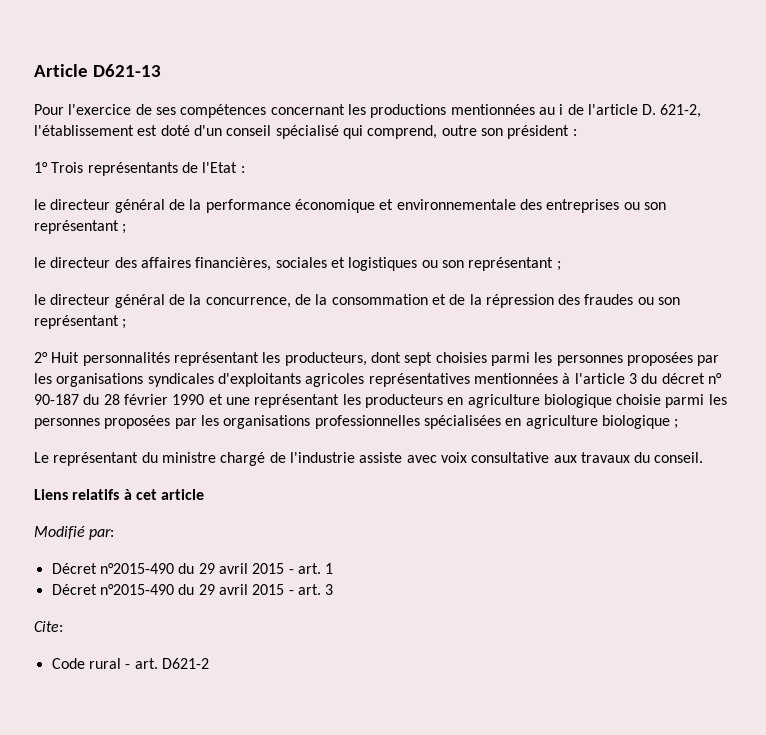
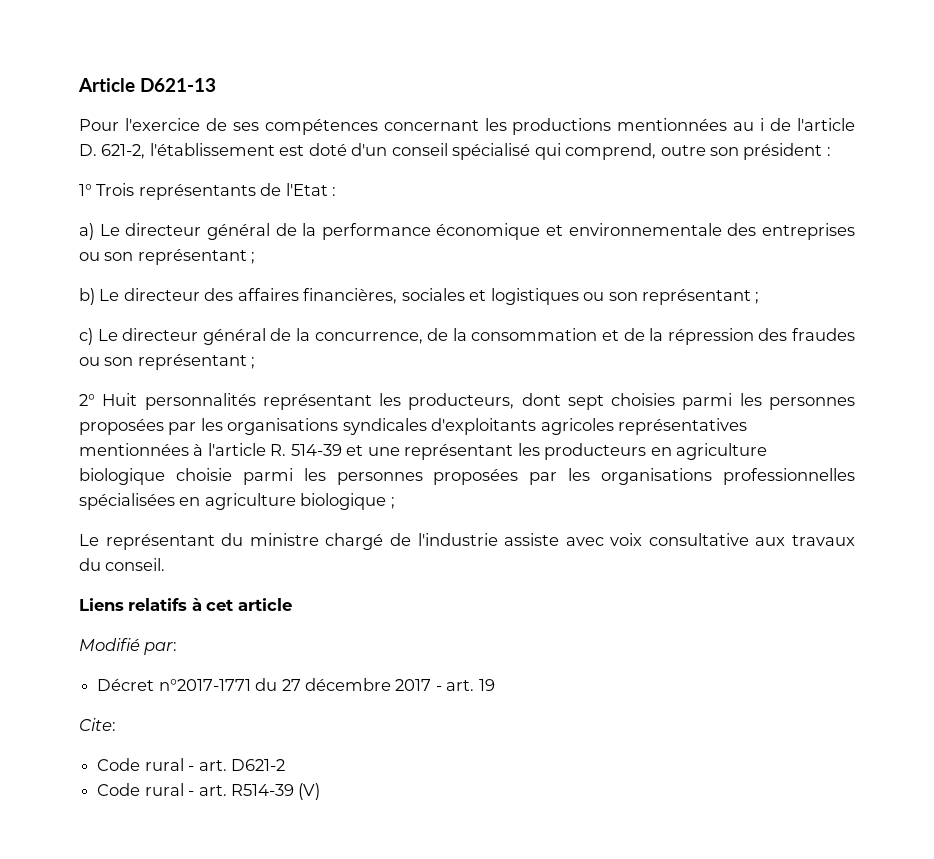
[34,199,46,210] le -> [79,223,120,240] a) Le
[34,257,46,268] le -> [79,288,120,305] b) Le
[34,294,46,305] le -> [79,328,118,345] c) Le
[628,373,722,384] [34,394,205,405] 3 du décret n° 90-187 du 28 février 1990 -> [270,444,342,456] R. 514-39
[99,563,334,574] [51,584,334,595] n°2015-490 du 29 avril 2015 - art. 1 // Décret n°2015-490 du 29 avril 2015 - art. 3 -> [158,678,495,691] n°2017-1771 du 27 décembre 2017 - art. 19
(209, 663) none -> [97,783,321,800] // Code rural - art. R514-39 (V)

